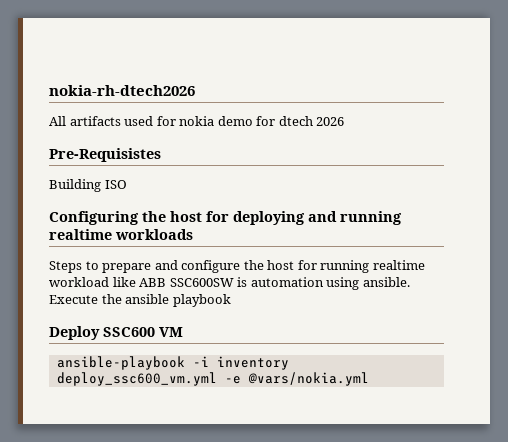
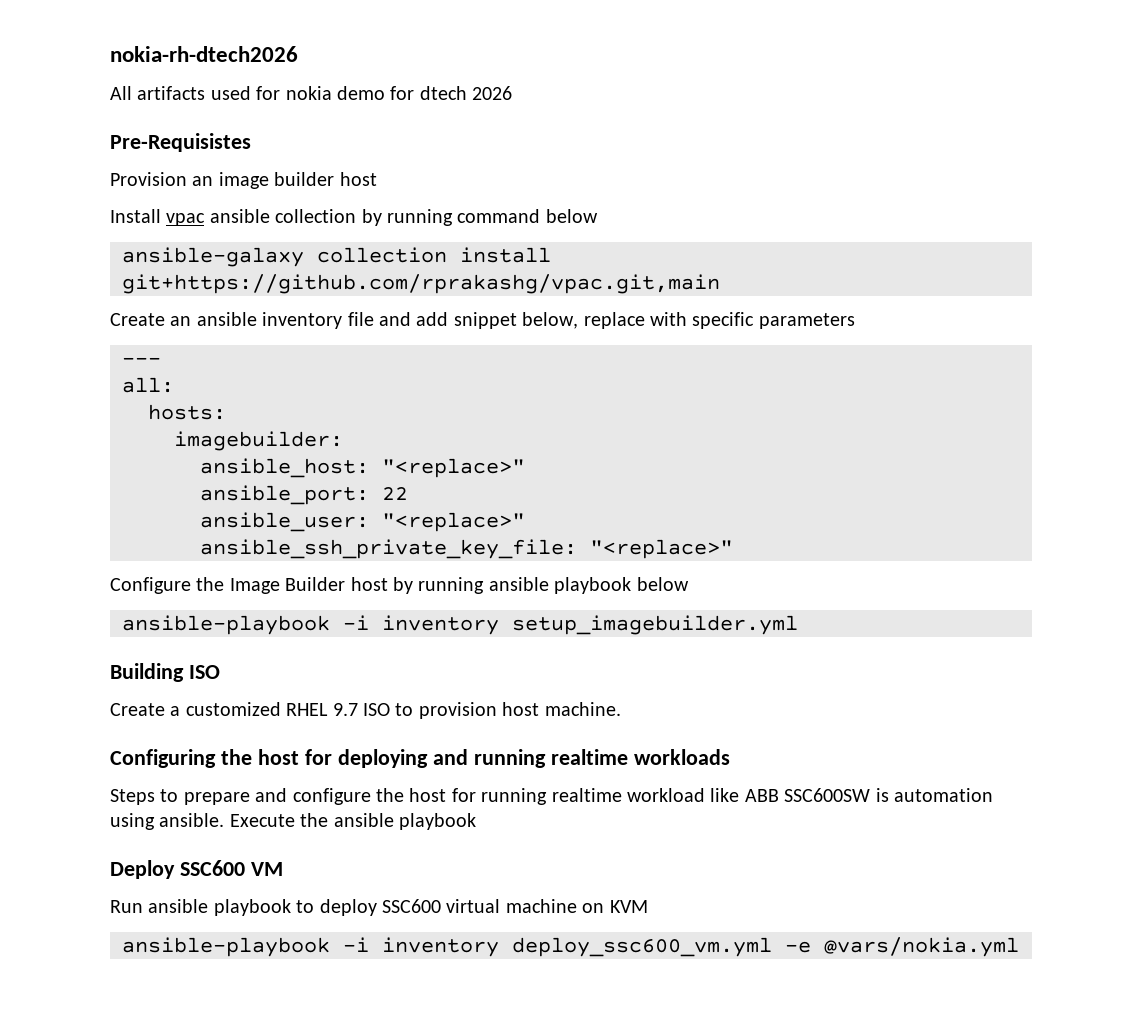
[49,179,127,192] Building ISO -> [110,172,377,189] [110,209,598,226] [122,247,551,267] [122,274,720,294] [110,312,855,329] [122,357,161,365] [122,377,174,393] [148,404,226,420] [174,431,343,451] [200,458,525,478] [200,485,408,505] [200,512,525,532] [200,539,733,559] [110,577,689,594] [122,615,798,635] [110,663,220,682] [110,702,621,719] Provision an image builder host // Install vpac ansible collection by running command below // ansible-galaxy collection install git+https://github.com/rprakashg/vpac.git,main // Create an ansible inventory file and add snippet below, replace with specific parameters // --- // all: // hosts: // imagebuilder: // ansible_host: "<replace>" // ansible_port: 22 // ansible_user: "<replace>" // ansible_ssh_private_key_file: "<replace>" // Configure the Image Builder host by running ansible playbook below // ansible-playbook -i inventory setup_imagebuilder.yml // Building ISO // Create a customized RHEL 9.7 ISO to provision host machine.
(183, 332) none -> [110,899,648,916] // Run ansible playbook to deploy SSC600 virtual machine on KVM

